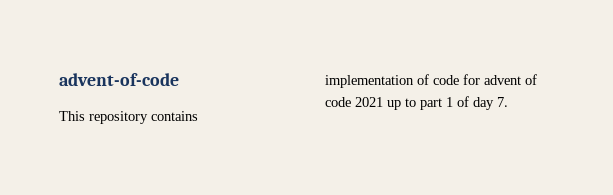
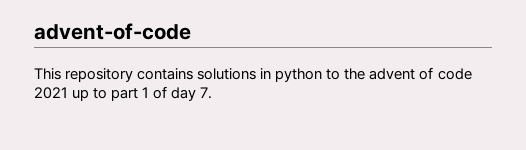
[325,74,480,88] implementation of code for -> [197,68,366,82] solutions in python to the

